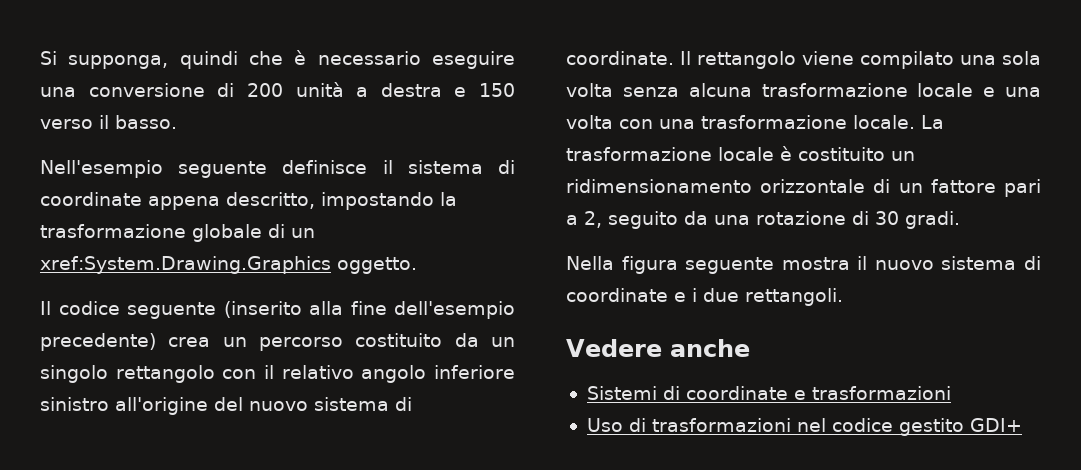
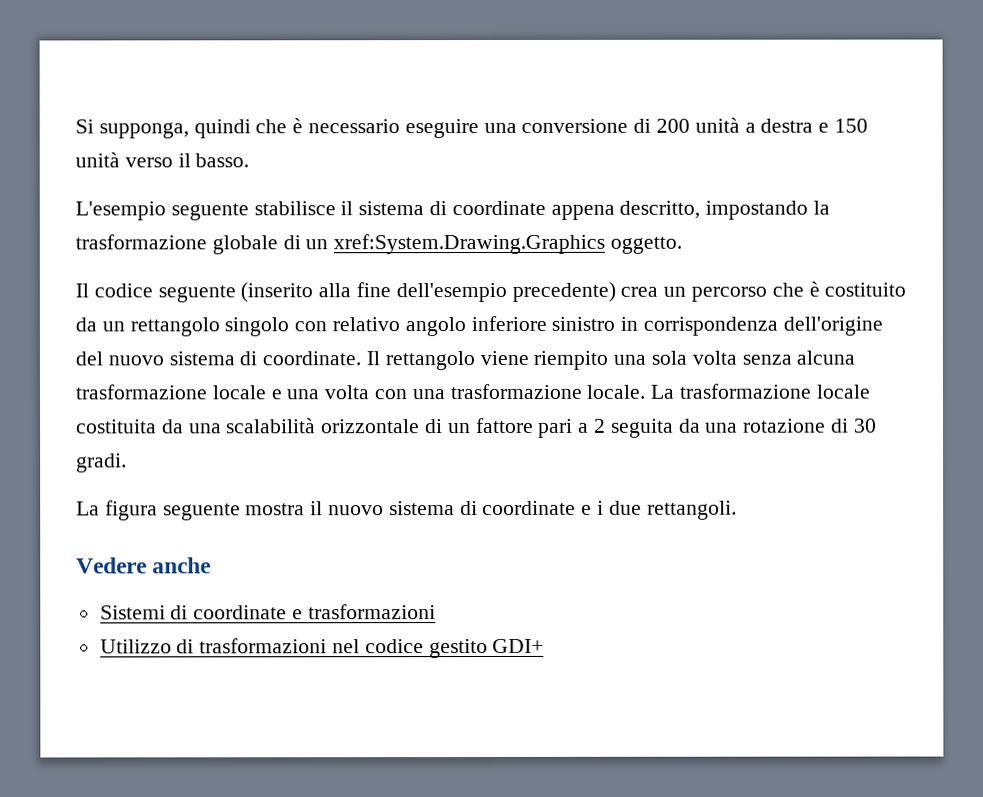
(515, 90) none -> [75,152,120,168] unità
[40,160,368,178] Nell'esempio seguente definisce -> [75,201,336,221] L'esempio seguente stabilisce
(343, 344) none -> [771,281,820,297] che è
[40,365,274,383] singolo rettangolo con il -> [129,317,328,337] rettangolo singolo con
[115,397,208,415] all'origine -> [620,316,883,336] in corrispondenza dell'origine
[860,51,954,69] compilato -> [533,350,609,370] riempito
[780,146,915,161] [566,179,752,193] è costituito un ridimensionamento -> [76,418,317,434] costituita da una scalabilità
[584,211,678,229] 2, seguito -> [594,418,674,438] 2 seguita
[566,256,614,270] Nella -> [76,501,100,516] La
[586,418,623,432] Uso -> [99,639,172,654] Utilizzo

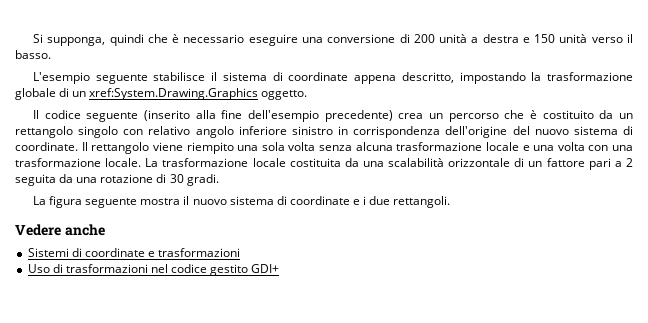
[99,639,172,654] Utilizzo -> [27,264,50,273] Uso

